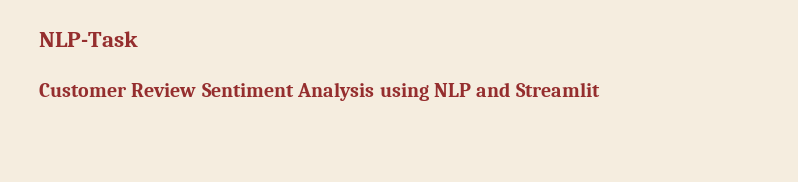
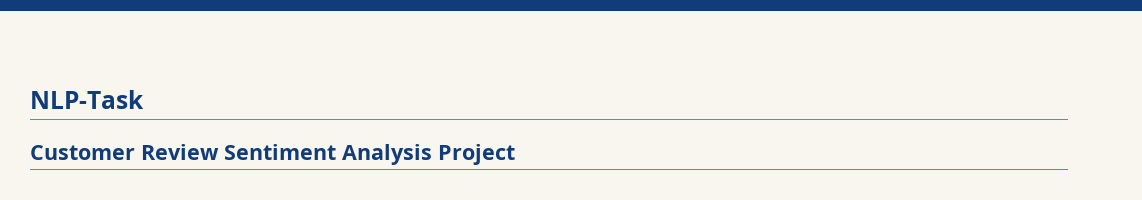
[379,82,600,101] using NLP and Streamlit -> [438,144,515,165] Project

